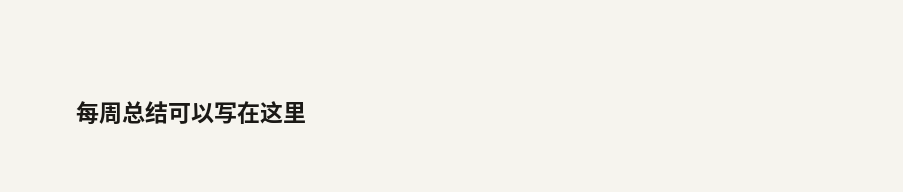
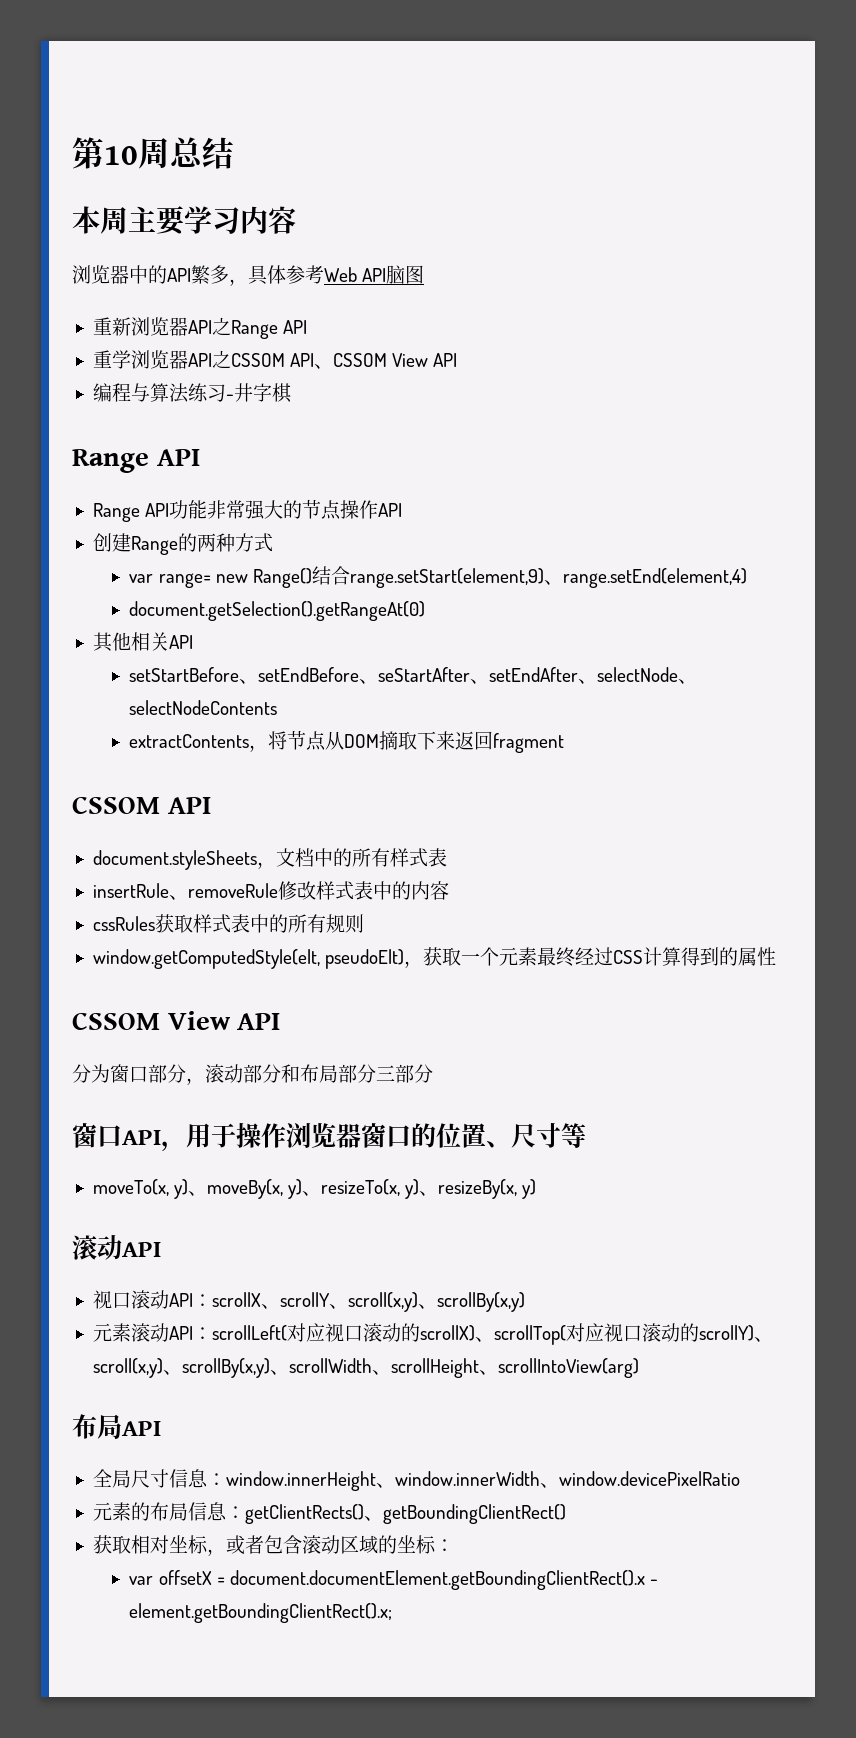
[76,101,99,125] 每 -> [72,137,138,169] 第10
[168,101,306,124] 可以写在这里 -> [72,206,296,235] [72,265,425,286] [92,317,308,339] [92,350,458,369] [92,383,292,403] [72,449,200,473] [92,499,403,522] [92,533,273,555] [129,566,747,588] [129,601,426,621] [92,632,193,652] [129,667,698,684] [129,700,278,715] [129,730,565,753] [72,796,211,814] [92,848,447,870] [92,881,449,900] [92,914,364,933] [92,947,777,969] [72,1011,281,1030] [72,1064,433,1085] [72,1122,586,1152] [92,1179,537,1199] [72,1235,161,1260] [92,1290,525,1312] [92,1323,773,1345] [92,1358,639,1378] [72,1414,161,1439] [92,1469,740,1491] [92,1502,566,1524] [92,1535,454,1556] [129,1570,658,1590] [129,1603,393,1623] // 本周主要学习内容 // 浏览器中的API繁多，具体参考Web API脑图 // 重新浏览器API之Range API // 重学浏览器API之CSSOM API、CSSOM View API // 编程与算法练习-井字棋 // Range API // Range API功能非常强大的节点操作API // 创建Range的两种方式 // var range= new Range()结合range.setStart(element,9)、range.setEnd(element,4) // document.getSelection().getRangeAt(0) // 其他相关API // setStartBefore、setEndBefore、seStartAfter、setEndAfter、selectNode、selectNodeContents // extractContents，将节点从DOM摘取下来返回fragment // CSSOM API // document.styleSheets，文档中的所有样式表 // insertRule、removeRule修改样式表中的内容 // cssRules获取样式表中的所有规则 // window.getComputedStyle(elt, pseudoElt)，获取一个元素最终经过CSS计算得到的属性 // CSSOM View API // 分为窗口部分，滚动部分和布局部分三部分 // 窗口API，用于操作浏览器窗口的位置、尺寸等 // moveTo(x, y)、moveBy(x, y)、resizeTo(x, y)、resizeBy(x, y) // 滚动API // 视口滚动API：scrollX、scrollY、scroll(x,y)、scrollBy(x,y) // 元素滚动API：scrollLeft(对应视口滚动的scrollX)、scrollTop(对应视口滚动的scrollY)、scroll(x,y)、scrollBy(x,y)、scrollWidth、scrollHeight、scrollIntoView(arg) // 布局API // 全局尺寸信息：window.innerHeight、window.innerWidth、window.devicePixelRatio // 元素的布局信息：getClientRects()、getBoundingClientRect() // 获取相对坐标，或者包含滚动区域的坐标： // var offsetX = document.documentElement.getBoundingClientRect().x - element.getBoundingClientRect().x;

